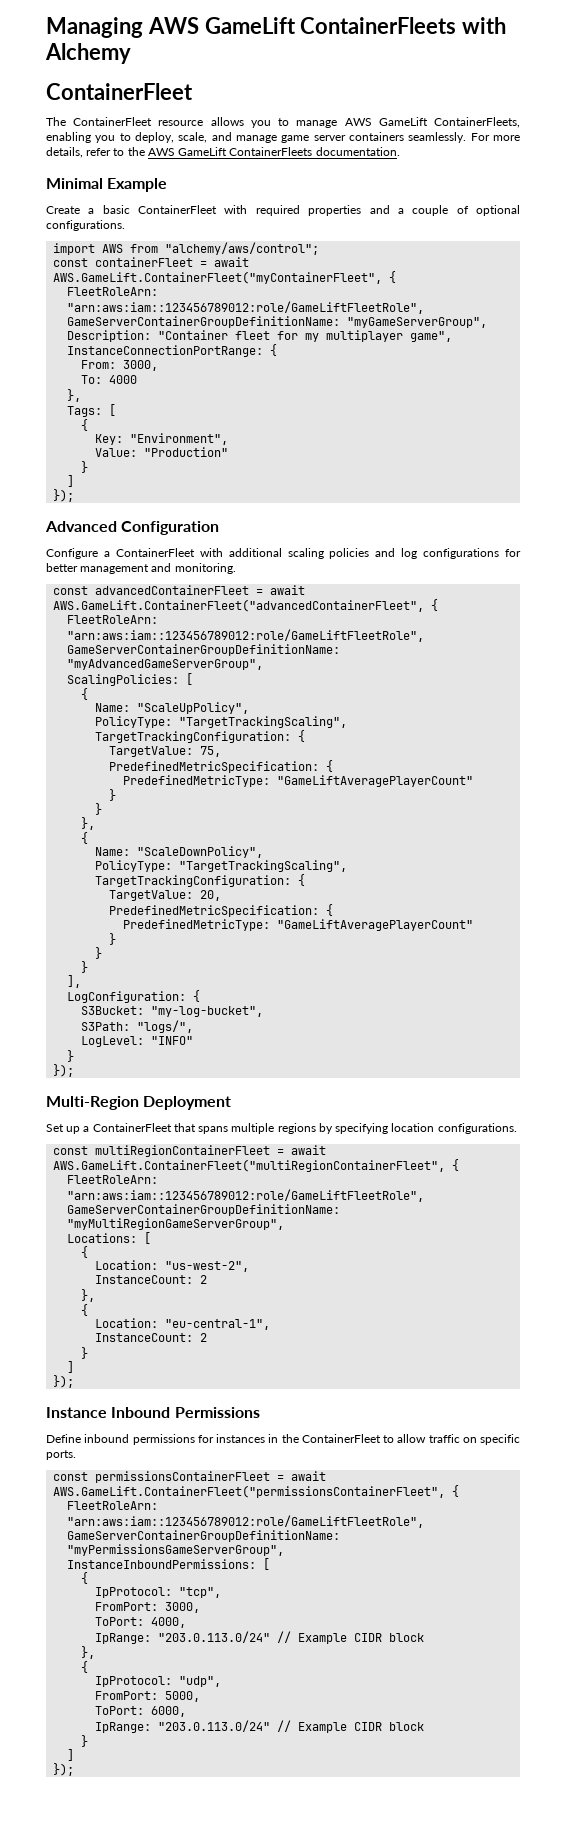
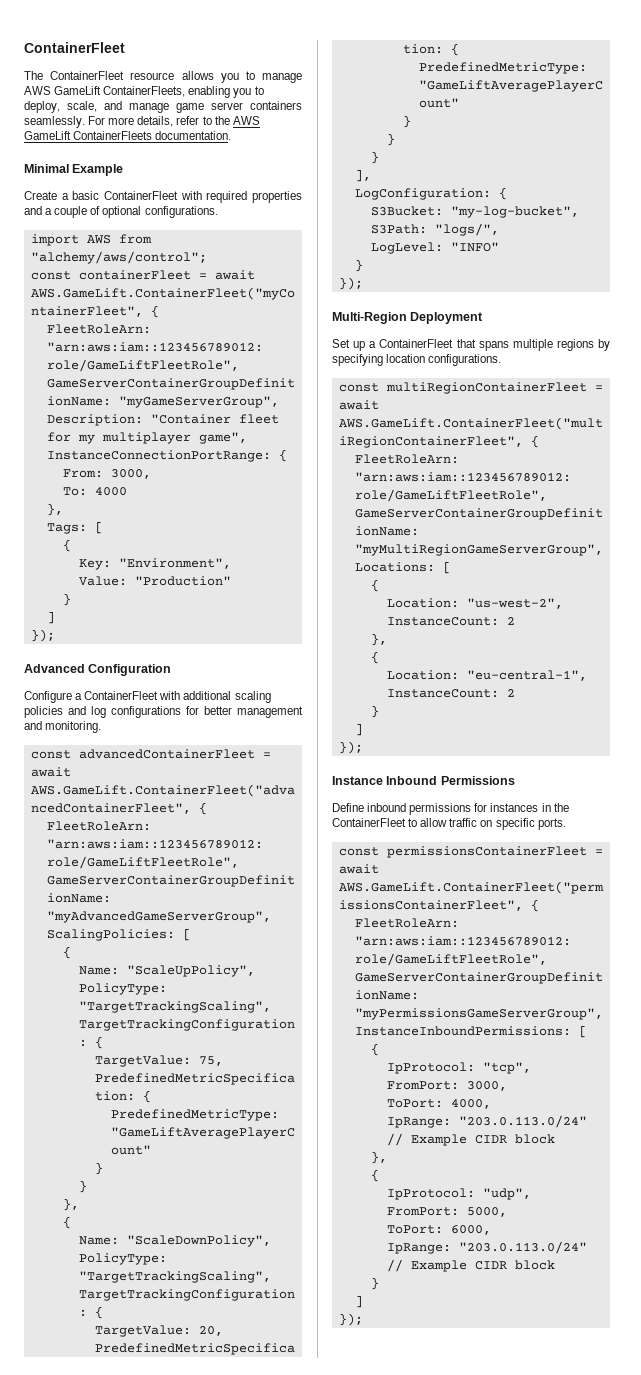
[46,17,507,38] [45,43,131,64] Managing AWS GameLift ContainerFleets with Alchemy // -> (24, 47) none

